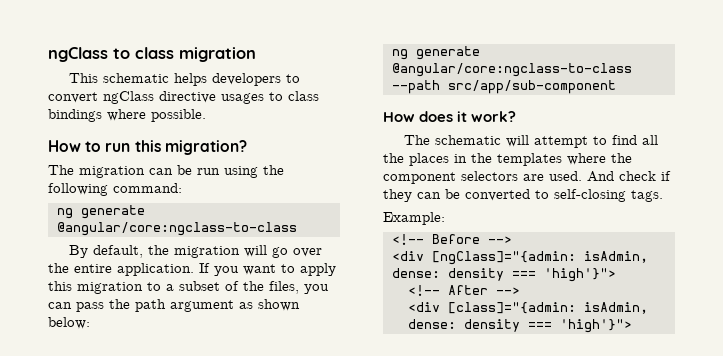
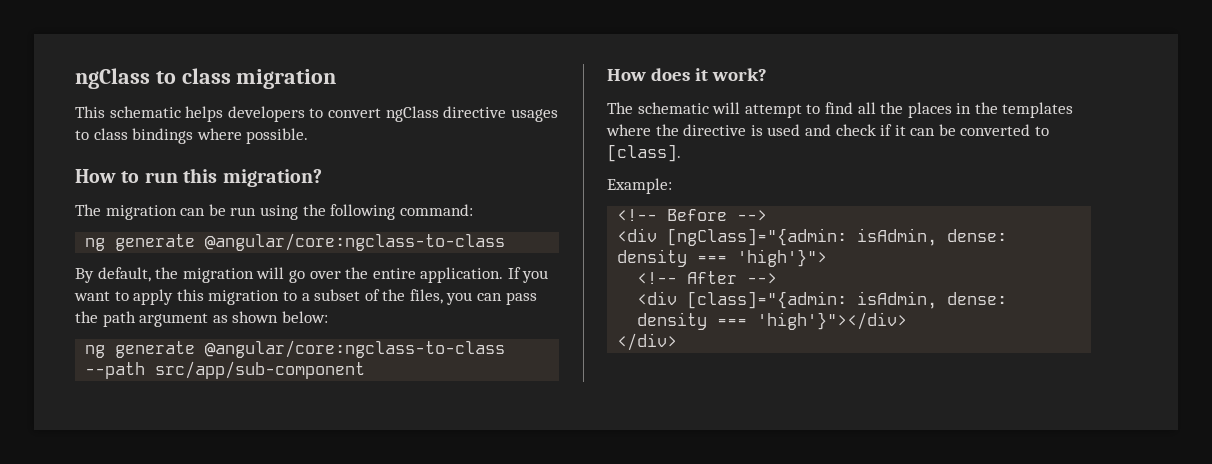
[383,171,614,184] component selectors are used. And -> [683,124,831,136] directive is used and
[383,189,412,202] they -> [894,125,906,136] it
[554,189,663,202] self-closing tags. -> [607,144,681,162] [class].
[559,319,632,333] 'high'}"> -> [757,312,908,330] [617,333,678,351] 'high'}"></div> // </div>

